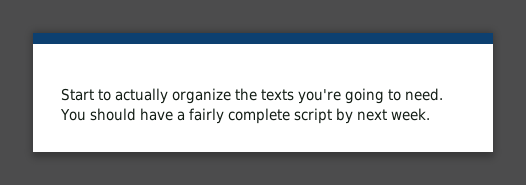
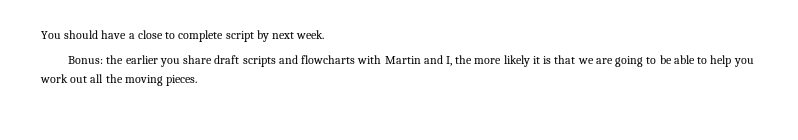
[61,88,443,104] Start to actually organize the texts you're going to need. -> (41, 35) none
[188,108,224,124] fairly -> [137,30,176,39] close to
(430, 114) none -> [68,55,754,67] [40,74,198,86] // Bonus: the earlier you share draft scripts and flowcharts with Martin and I, the more likely it is that we are going to be able to help you work out all the moving pieces.

